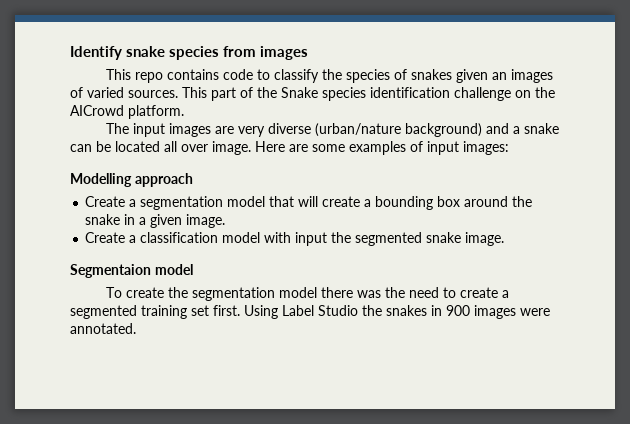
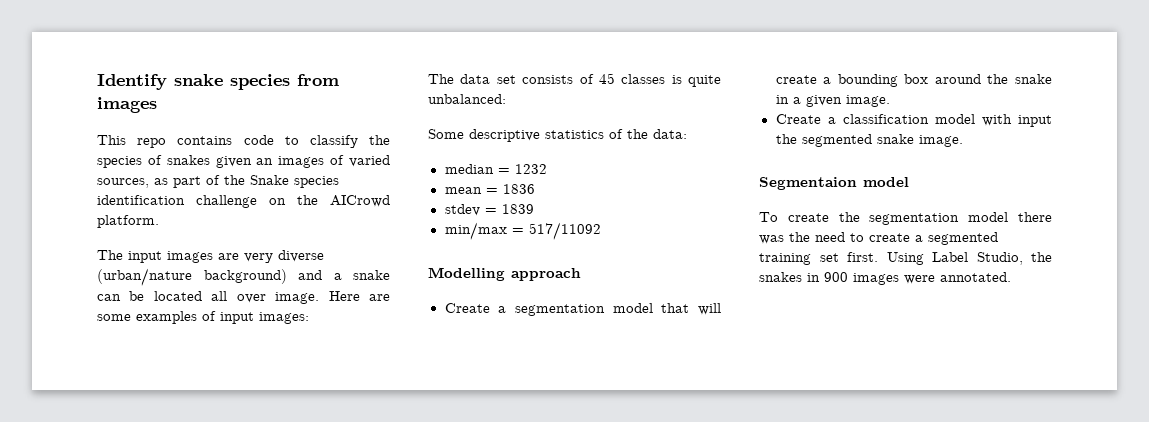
[128,87,207,98] sources. This -> [97,178,168,188] sources, as
(509, 148) none -> [428,73,721,87] [428,94,506,104] [428,129,687,142] [444,164,547,174] [444,184,535,194] [444,204,534,216] [444,222,601,240] // The data set consists of 45 classes is quite unbalanced: // Some descriptive statistics of the data: // median = 1232 // mean = 1836 // stdev = 1839 // min/max = 517/11092
[318,305,358,316] Studio -> [976,252,1023,265] Studio,

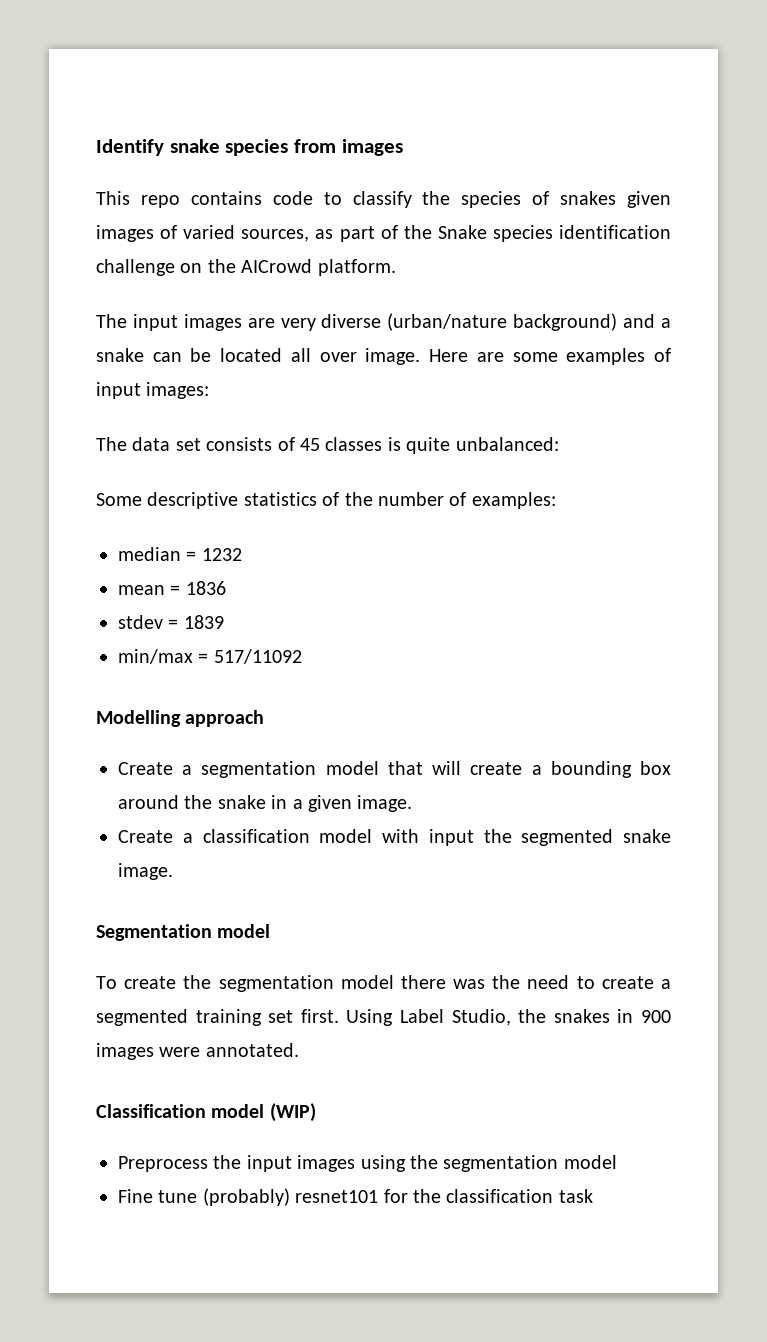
[256,158,274,165] an -> (671, 199) none
[653,129,687,139] data: -> [378,492,556,509] number of examples:
[759,177,857,190] Segmentaion -> [96,924,212,941] Segmentation
(1011, 277) none -> [96,1103,316,1122] [118,1155,617,1172] [118,1188,593,1206] // Classification model (WIP) // Preprocess the input images using the segmentation model // Fine tune (probably) resnet101 for the classification task

